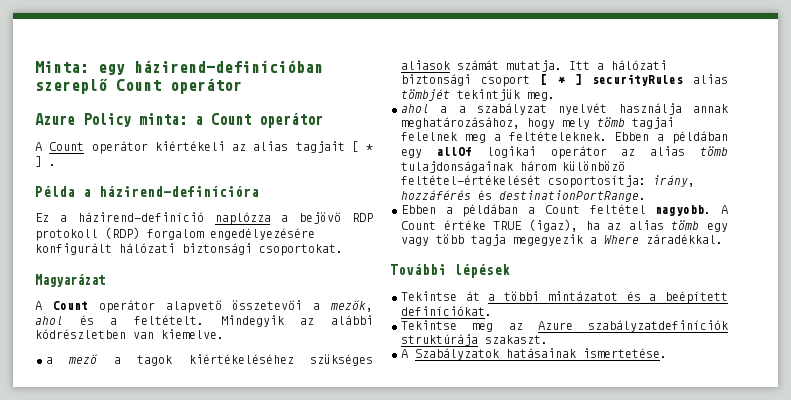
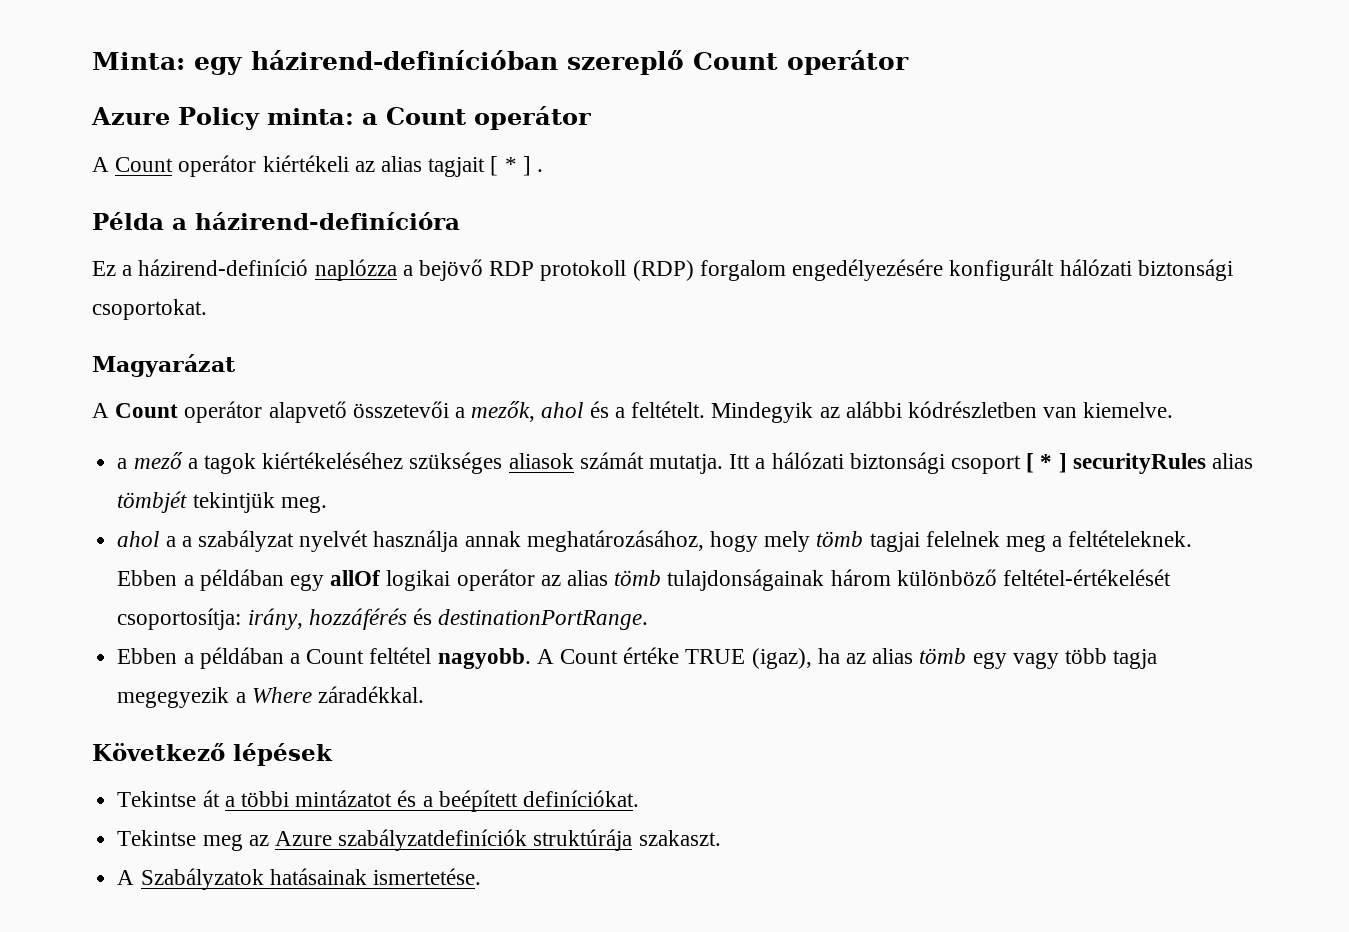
[390,264,446,275] További -> [92,743,225,761] Következő

